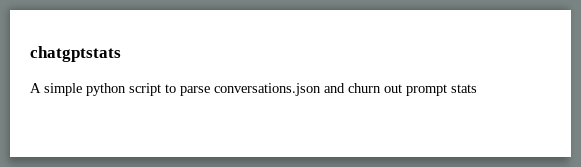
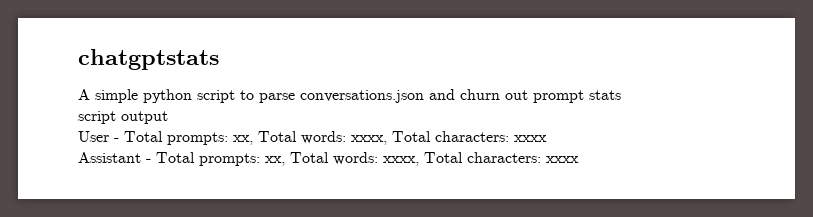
(477, 88) none -> [78,111,168,124] [78,131,547,145] [78,152,579,166] // script output // User - Total prompts: xx, Total words: xxxx, Total characters: xxxx // Assistant - Total prompts: xx, Total words: xxxx, Total characters: xxxx

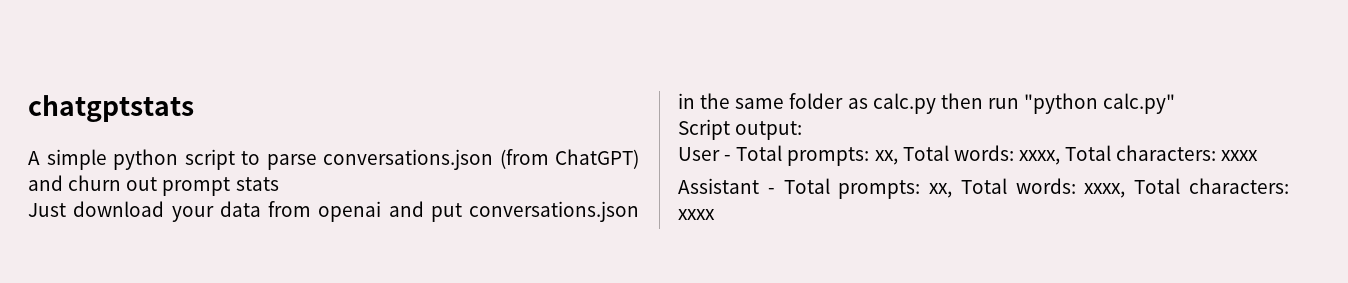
(424, 96) none -> [499,149,639,169] (from ChatGPT)
[78,111,168,124] script output -> [28,201,639,222] [678,93,1176,114] [678,119,803,140] Just download your data from openai and put conversations.json in the same folder as calc.py then run "python calc.py" // Script output:

